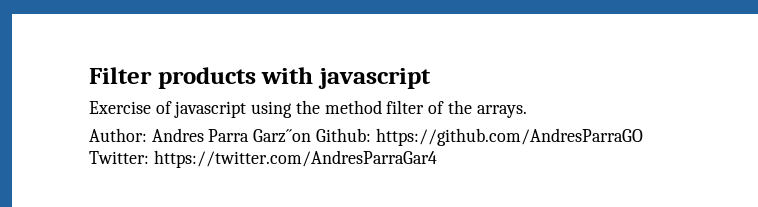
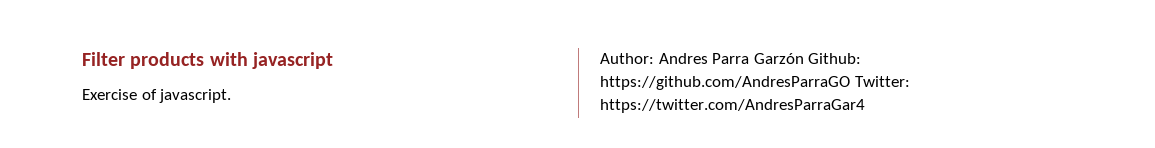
[174,100,527,118] javascript using the method filter of the arrays. -> [159,89,232,103] javascript.
[253,129,312,143] Garz´´on -> [753,53,804,64] Garzón

